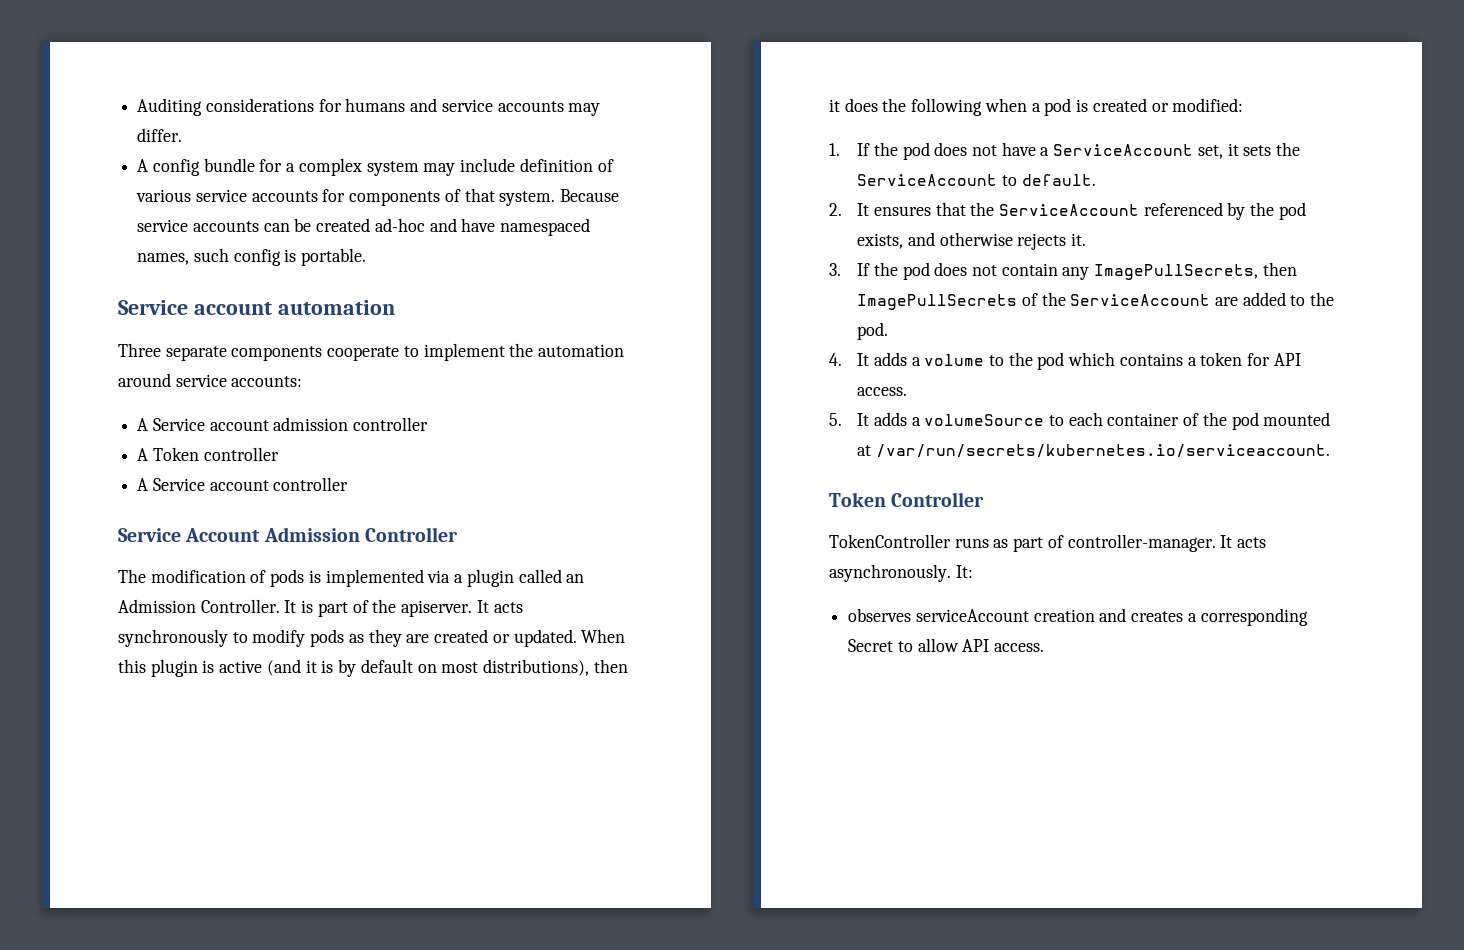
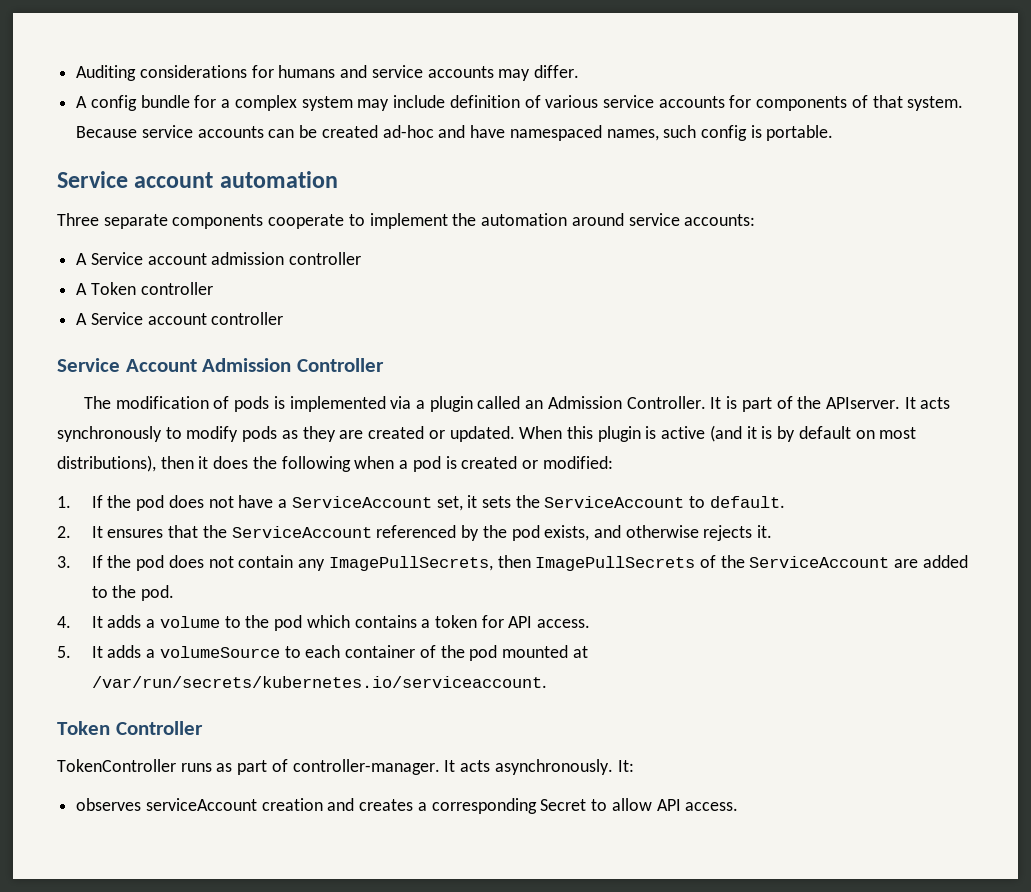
[401,600,473,617] apiserver. -> [825,397,900,409] APIserver.

